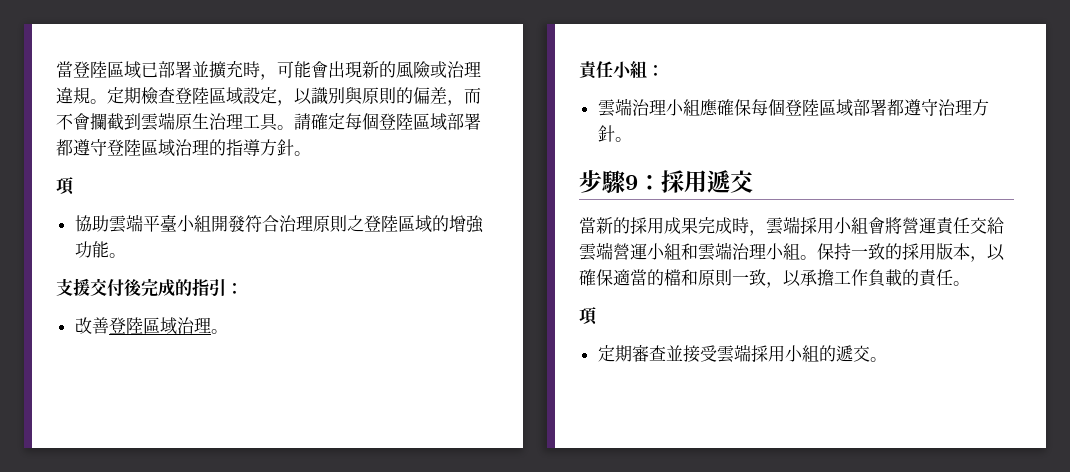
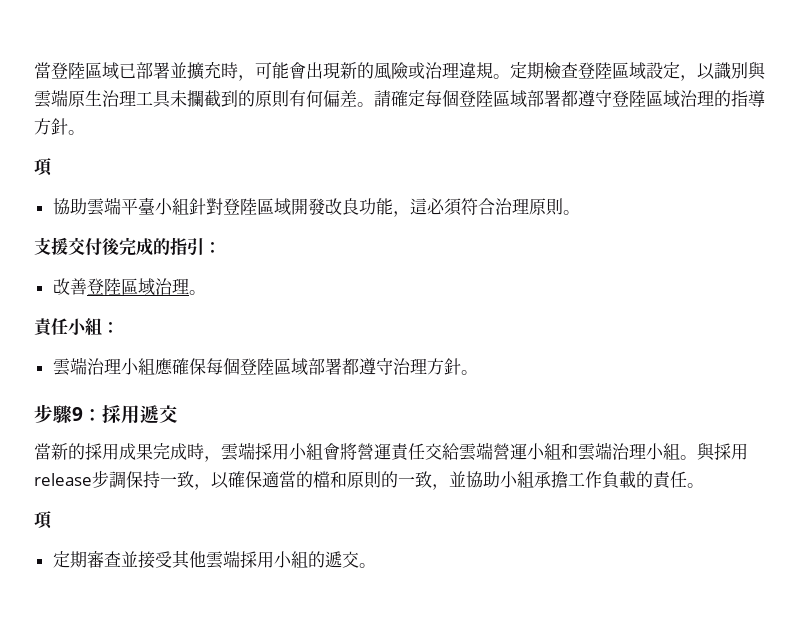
[362,87,481,106] [56,112,278,131] 原則的偏差，而不會攔截到雲端原生治理工具 -> [34,89,357,108] 雲端原生治理工具未攔截到的原則有何偏差
[210,215,484,233] [74,241,109,258] 開發符合治理原則之登陸區域的增強功能 -> [188,198,563,217] 針對登陸區域開發改良功能，這必須符合治理原則
[817,243,970,260] 保持一致的採用版本 -> [697,443,748,461] [34,470,194,488] 與採用release步調保持一致
[732,269,801,288] 一致，以 -> [381,471,534,490] 的一致，並協助小組
(717, 353) none -> [171,550,206,569] 其他

